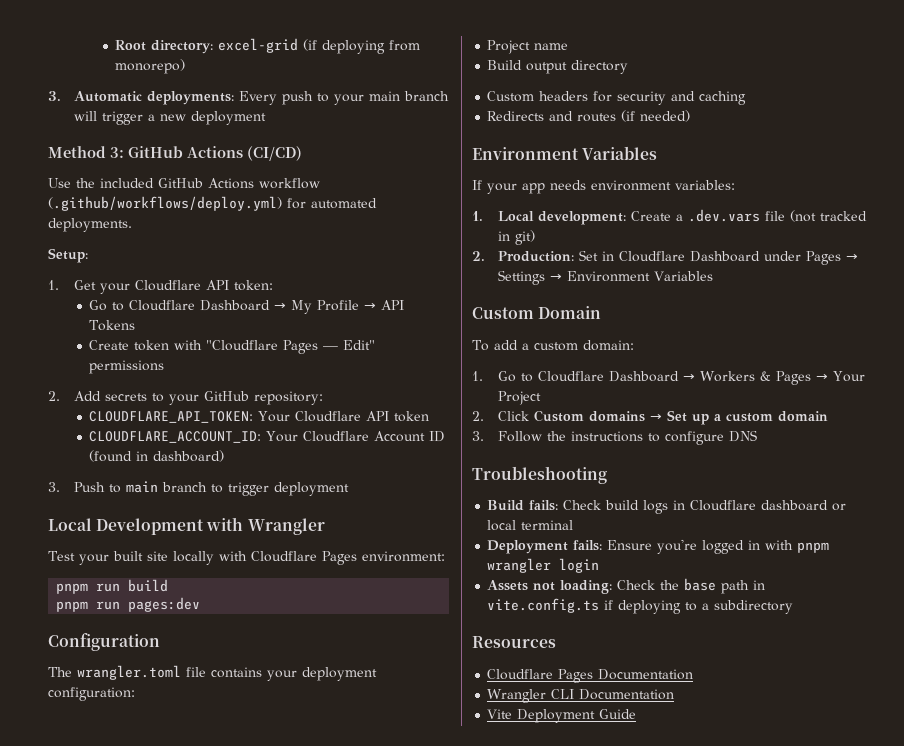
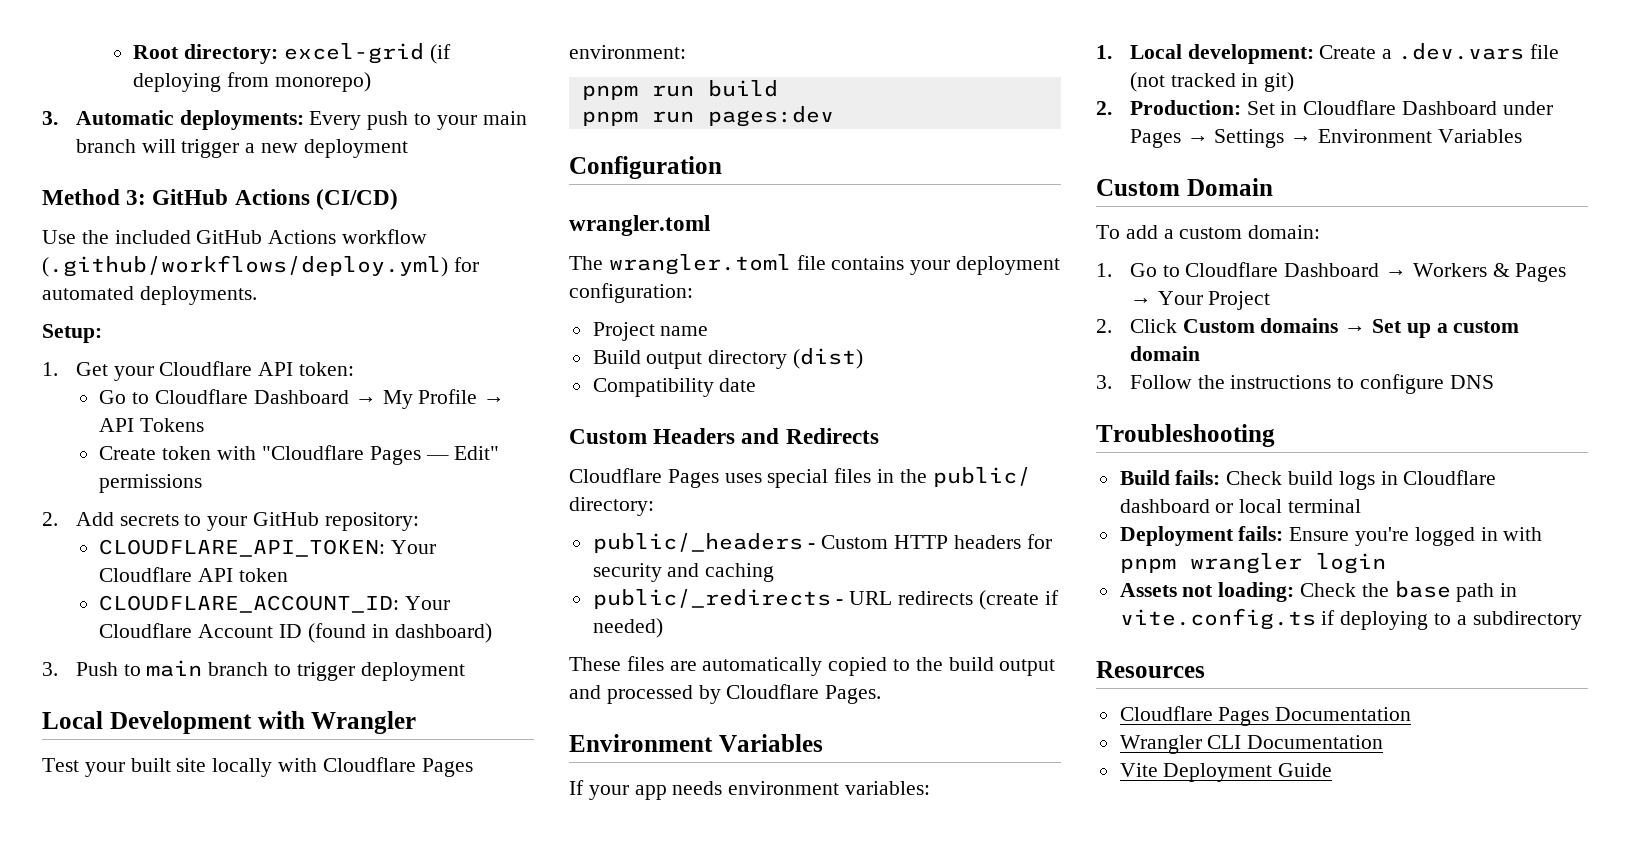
(160, 642) none -> [569,215,710,236] // wrangler.toml
[487,91,535,102] // Custom -> [793,348,864,369] [592,378,757,397] [569,428,879,444] [569,467,1031,488] [569,497,654,516] [592,533,949,553] (dist) // Compatibility date // Custom Headers and Redirects // Cloudflare Pages uses special files in the public/ directory: // public/_headers - Custom HTTP
[487,110,691,122] Redirects and routes (if needed) -> [592,589,1059,610] [592,618,663,638] [569,656,1056,676] [569,684,882,704] public/_redirects - URL redirects (create if needed) // These files are automatically copied to the build output and processed by Cloudflare Pages.

